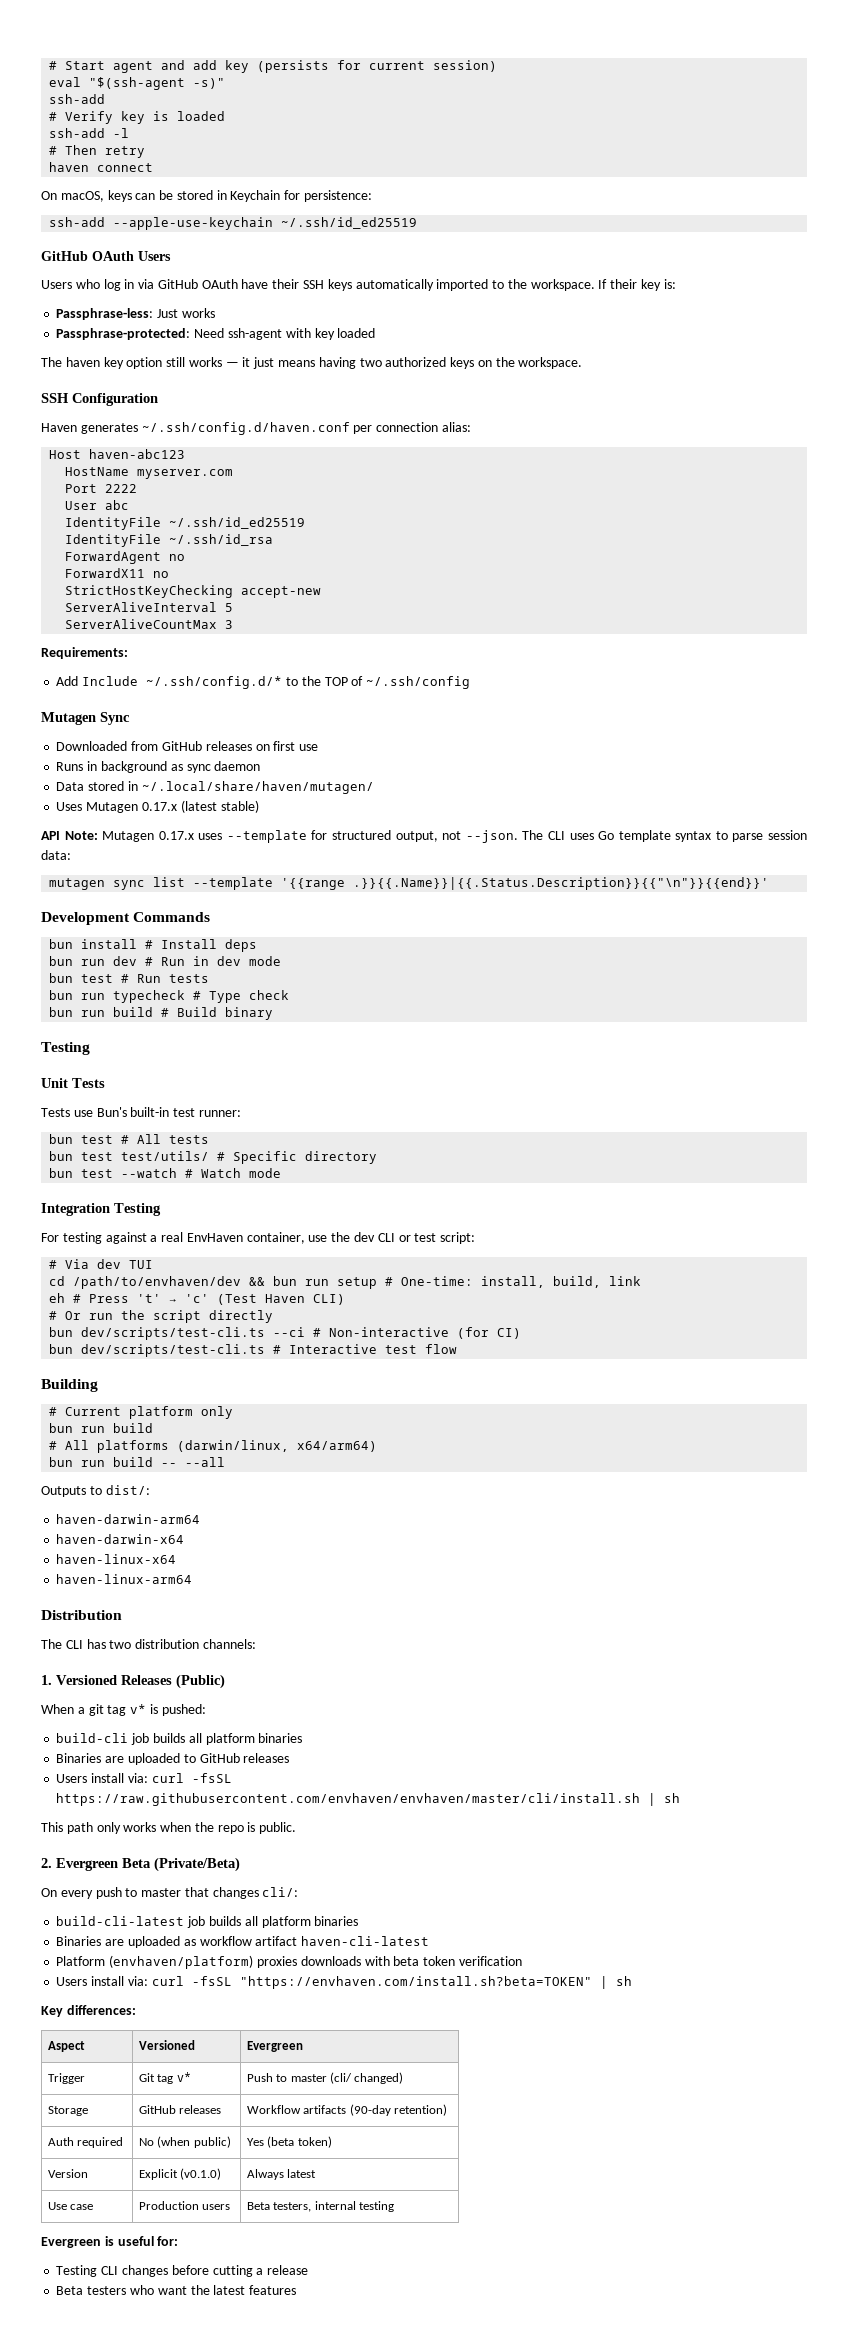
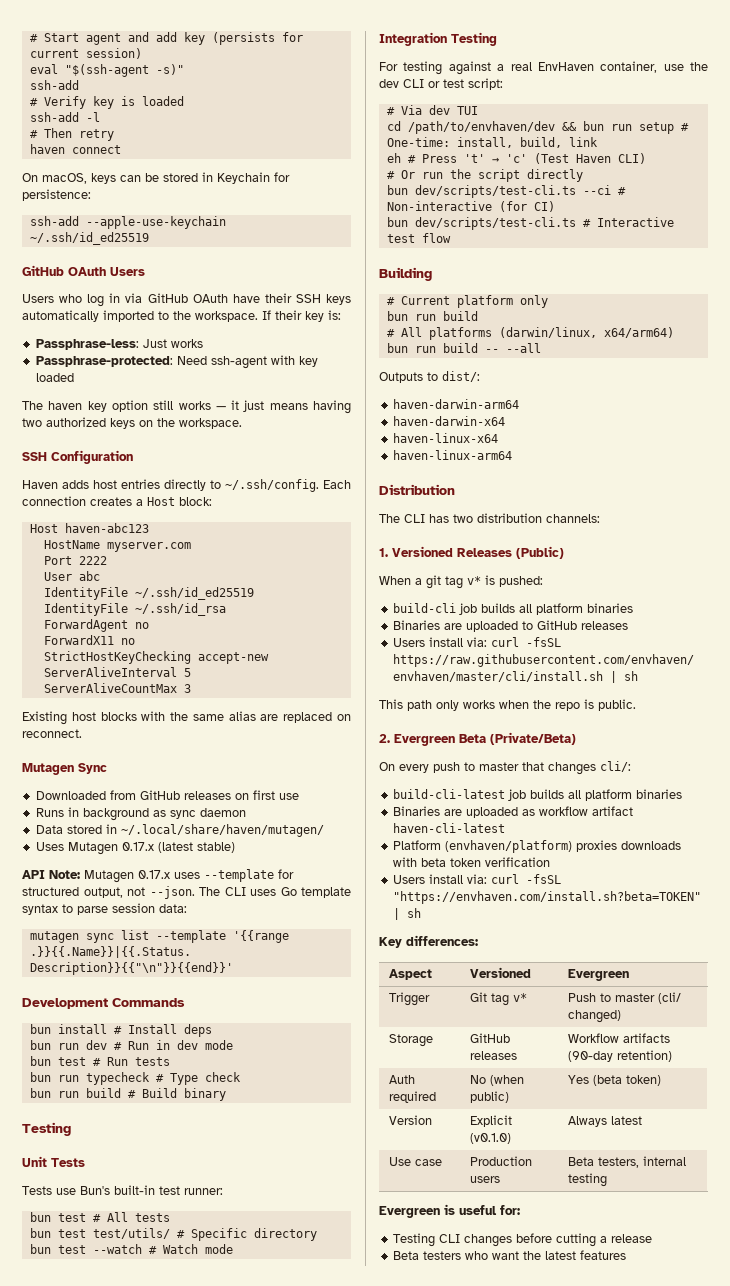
[80,422,471,435] generates ~/.ssh/config.d/haven.conf per connection alias: -> [62,479,351,492] [22,496,212,506] adds host entries directly to ~/.ssh/config. Each connection creates a Host block:
[41,647,128,659] [56,676,471,689] Requirements: // Add Include ~/.ssh/config.d/* to the TOP of ~/.ssh/config -> [22,711,351,725] [22,729,82,738] Existing host blocks with the same alias are replaced on reconnect.

